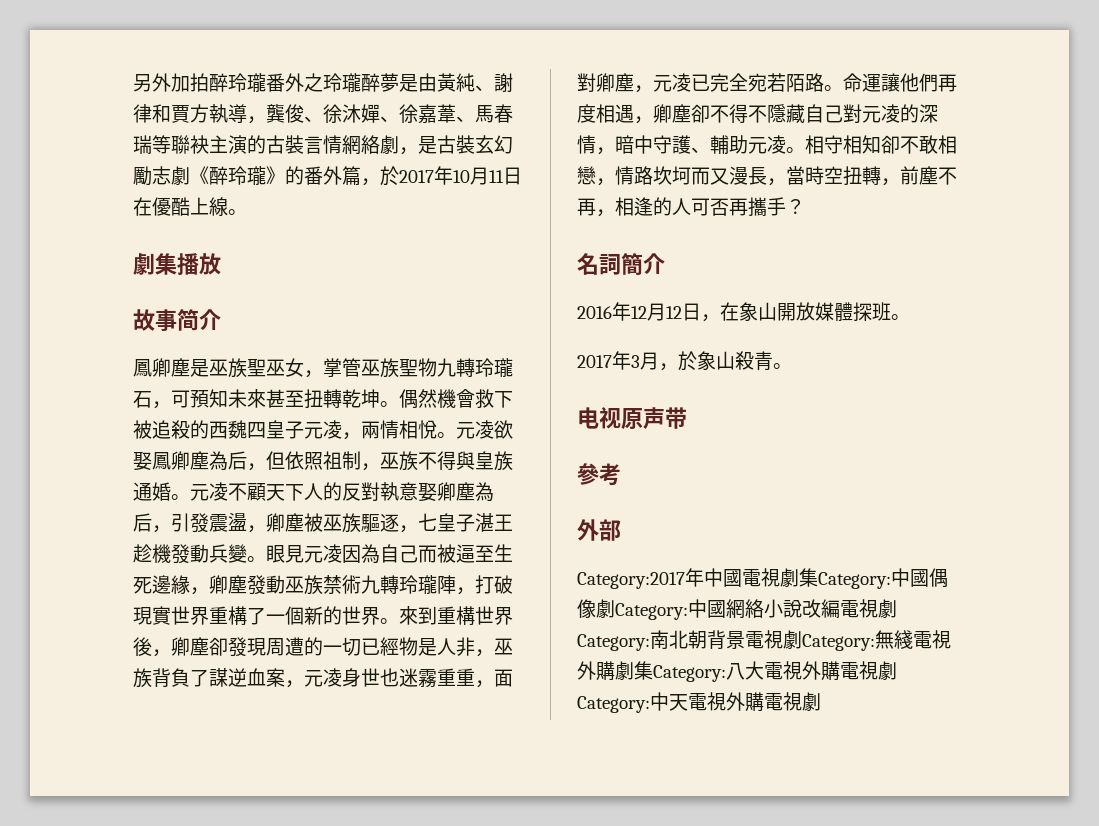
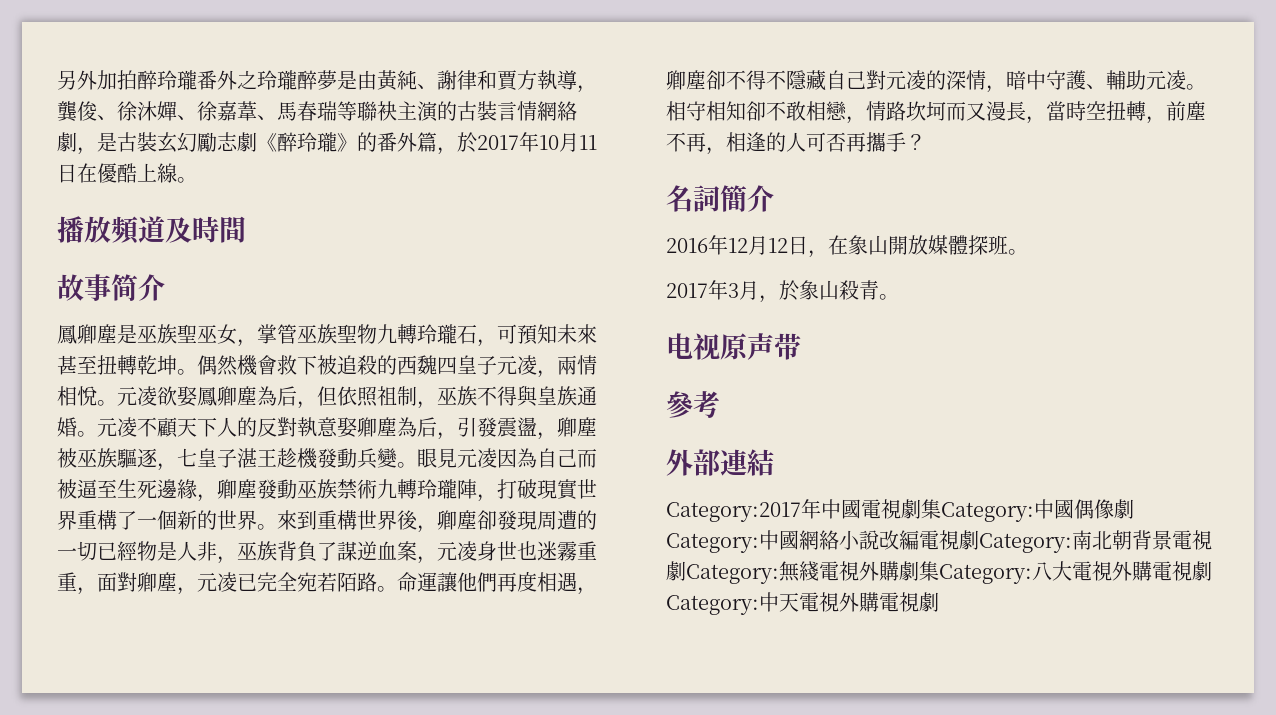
[133,253,177,275] 劇集 -> (197, 180) none
(221, 264) none -> [111,216,246,244] 頻道及時間
(621, 530) none -> [720,449,774,476] 連結

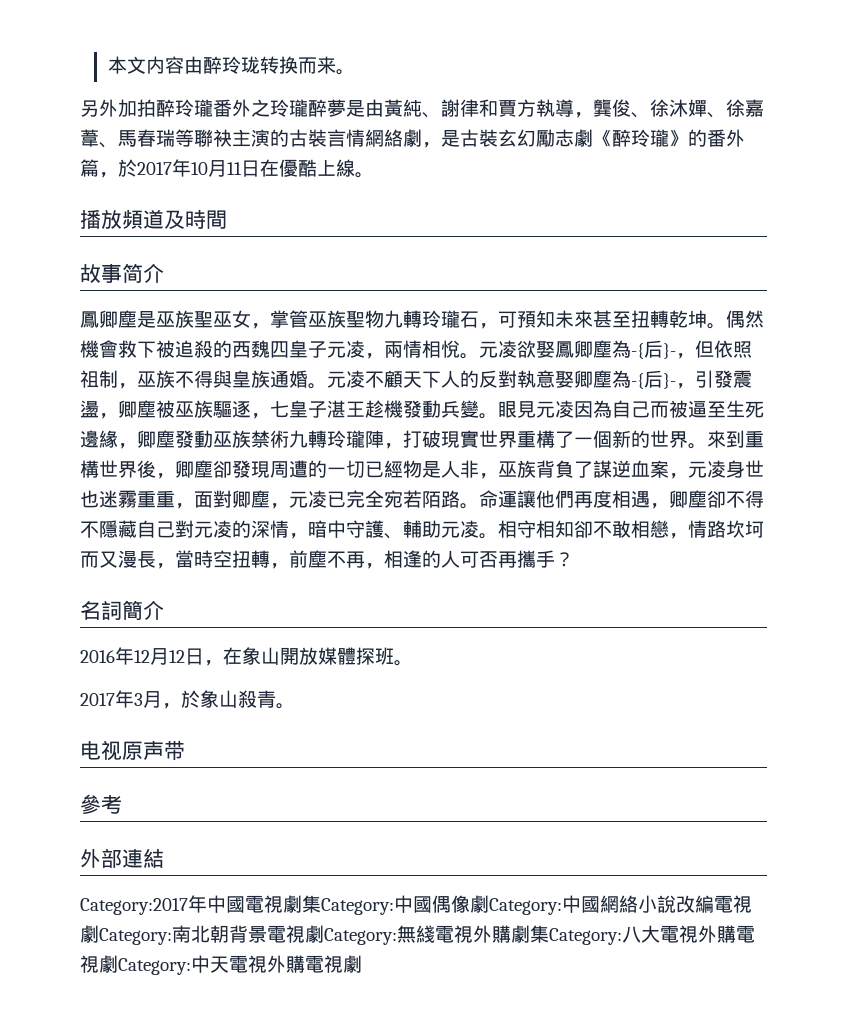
(57, 80) none -> [107,56,355,75] 本文内容由醉玲珑转换而来。 //
[277,386,297,406] 后 -> [631,340,676,359] -{后}-
[417,417,437,437] 后 -> [631,370,676,389] -{后}-

